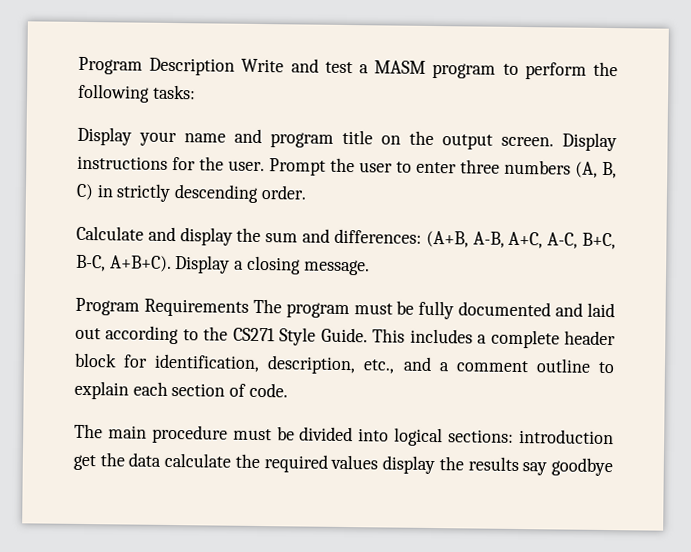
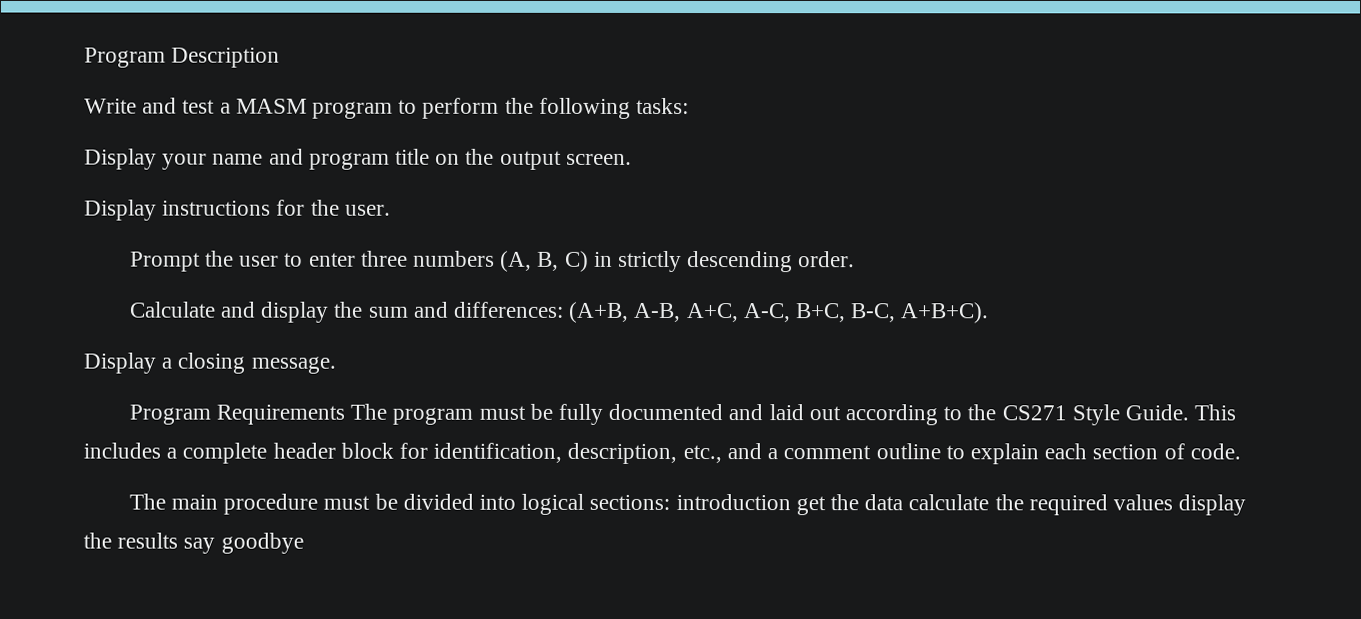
(236, 66) none -> (281, 57) //
(554, 141) none -> (632, 159) //
(265, 166) none -> (391, 210) //
(172, 263) none -> (990, 313) //

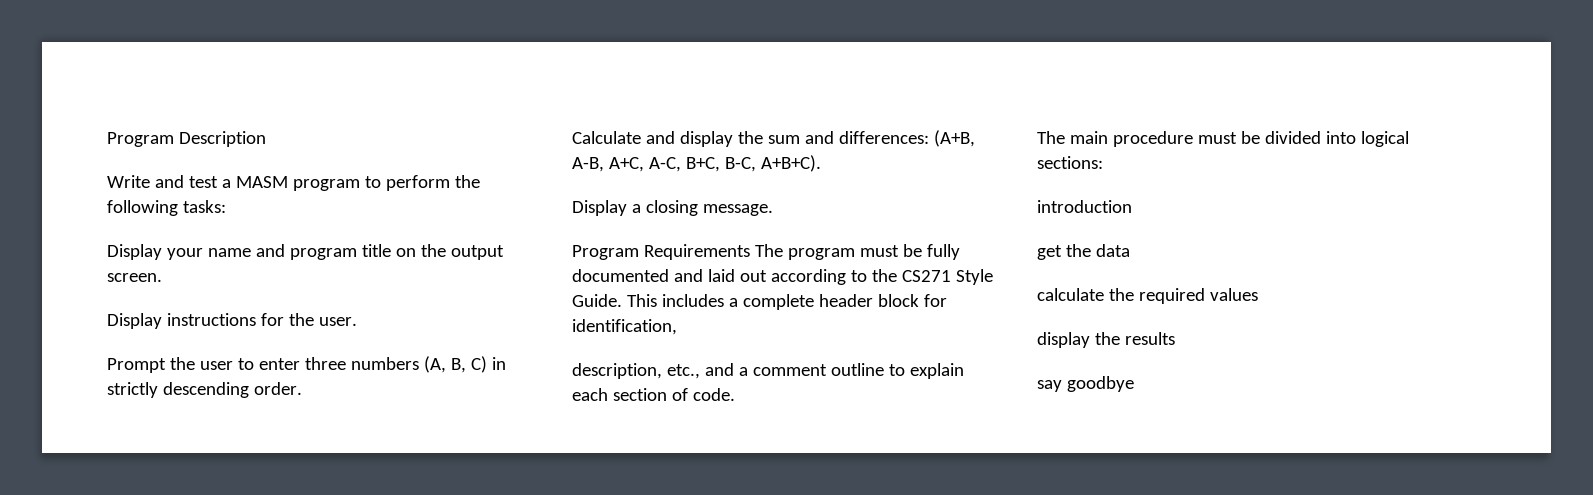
(563, 452) none -> (677, 327) //
(671, 502) none -> (1103, 162) //
(791, 502) none -> (1132, 206) //
(904, 502) none -> (1130, 250) //
(1174, 502) none -> (1258, 294) //
(179, 540) none -> (1175, 338) //

